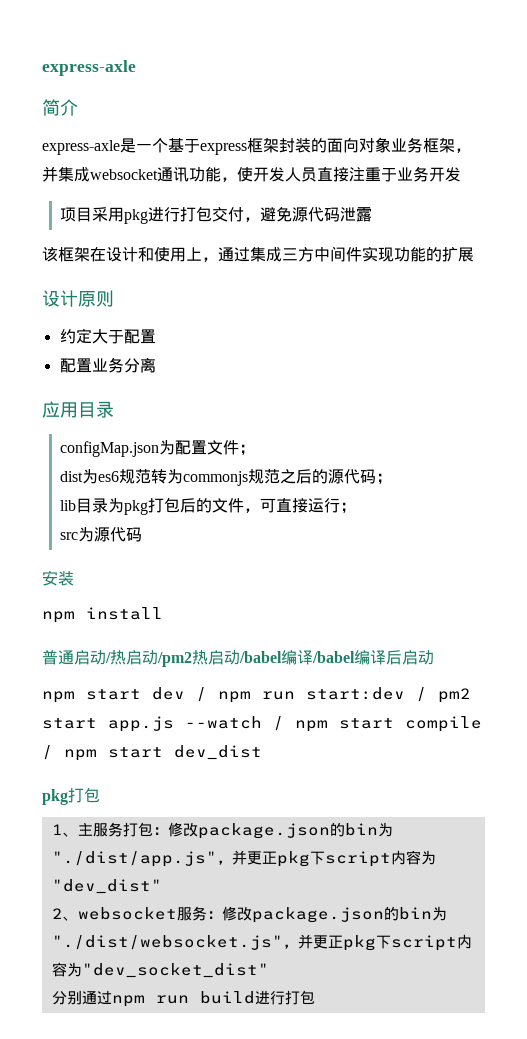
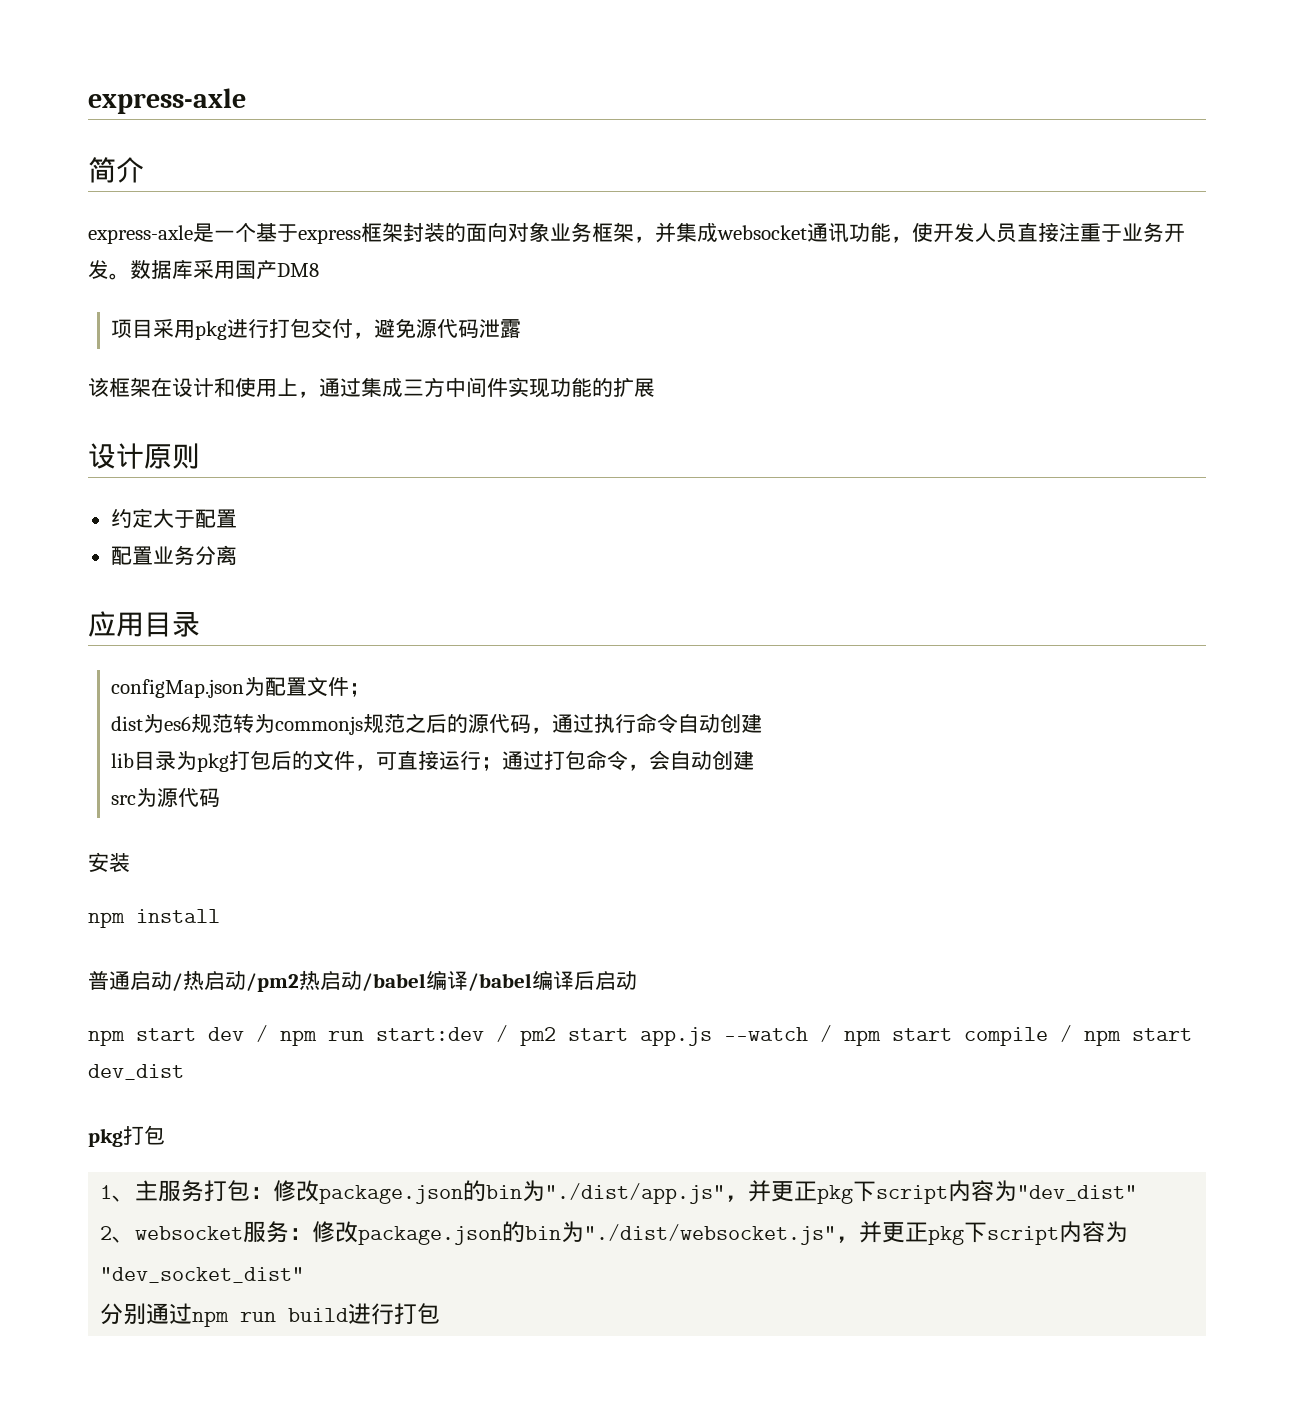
(461, 174) none -> [109,259,319,280] 。数据库采用国产DM8
[376,473,393,485] ； -> [530,713,762,734] ，通过执行命令自动创建
(357, 508) none -> [501,750,754,771] 通过打包命令，会自动创建

